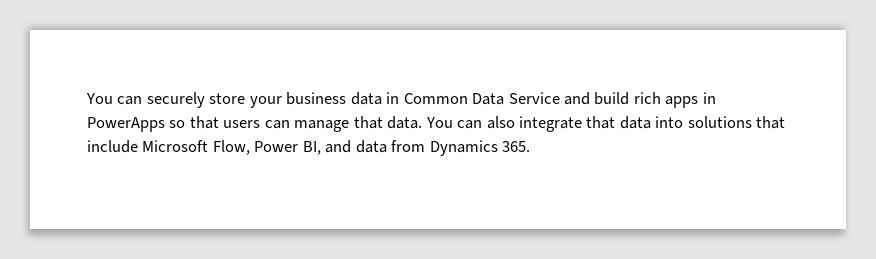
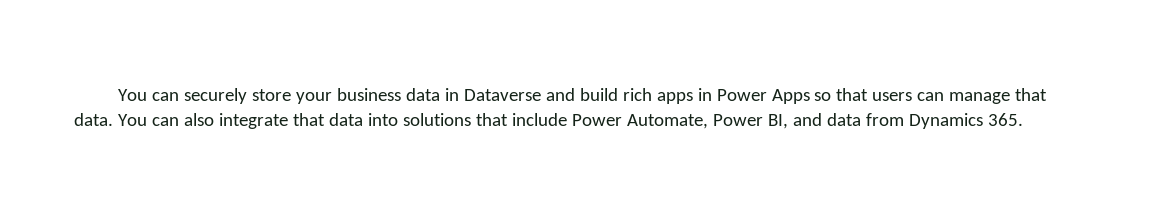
[403,92,560,105] Common Data Service -> [463,89,541,101] Dataverse
[87,117,165,132] PowerApps -> [716,89,810,104] Power Apps
[142,140,250,155] Microsoft Flow, -> [571,114,708,129] Power Automate,

